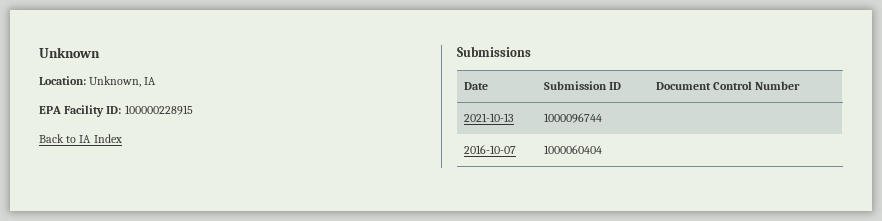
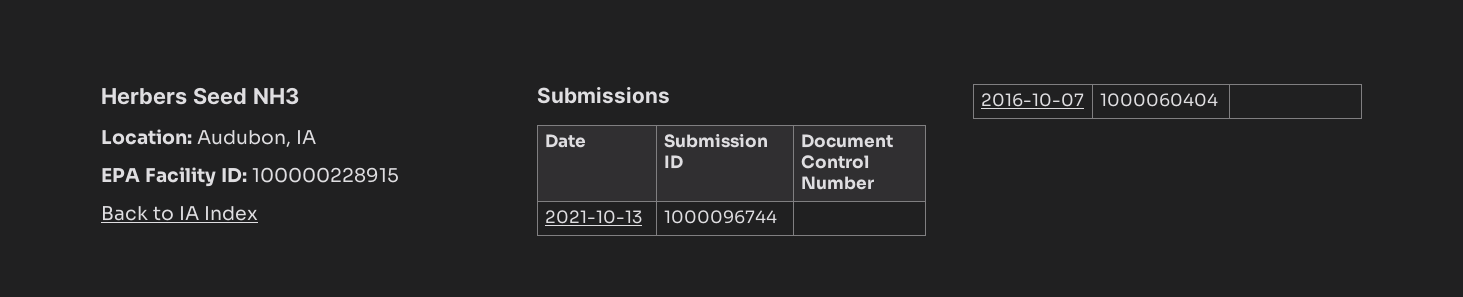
[39,47,100,58] Unknown -> [101,87,300,105] Herbers Seed NH3
[89,76,142,87] Unknown, -> [197,130,292,147] Audubon,

